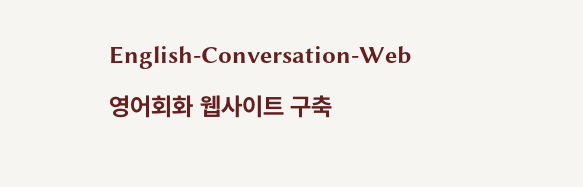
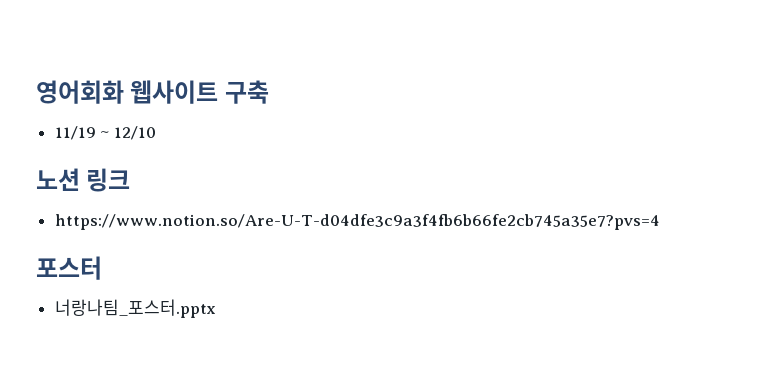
[109,46,411,69] English-Conversation-Web // -> (36, 92) none
(333, 106) none -> [54,126,156,140] [36,168,131,192] [54,214,660,230] [36,256,102,280] [54,299,216,318] // 11/19 ~ 12/10 // 노션 링크 // https://www.notion.so/Are-U-T-d04dfe3c9a3f4fb6b66fe2cb745a35e7?pvs=4 // 포스터 // 너랑나팀_포스터.pptx

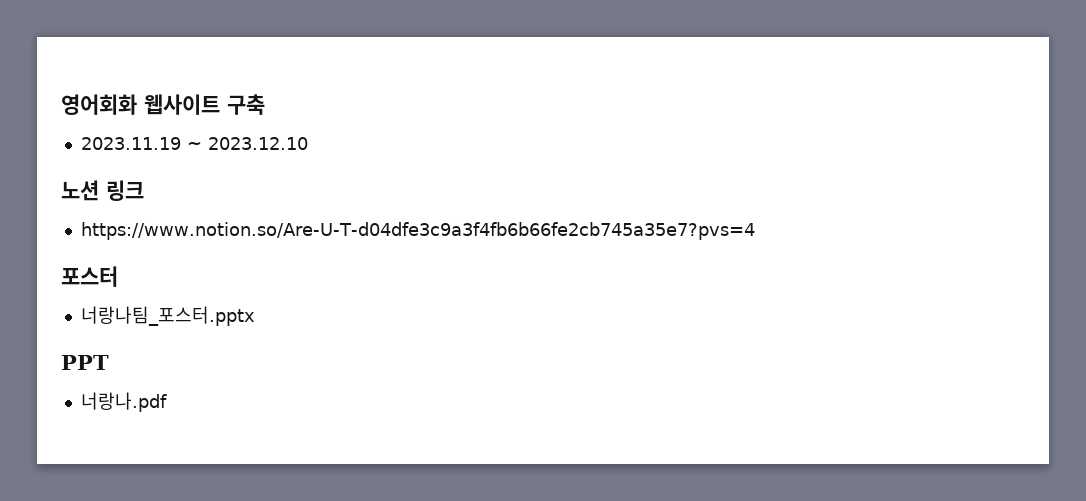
[54,126,156,140] 11/19 ~ 12/10 -> [80,137,308,150] 2023.11.19 ~ 2023.12.10
(216, 308) none -> [61,355,109,370] [80,392,167,412] // PPT // 너랑나.pdf

